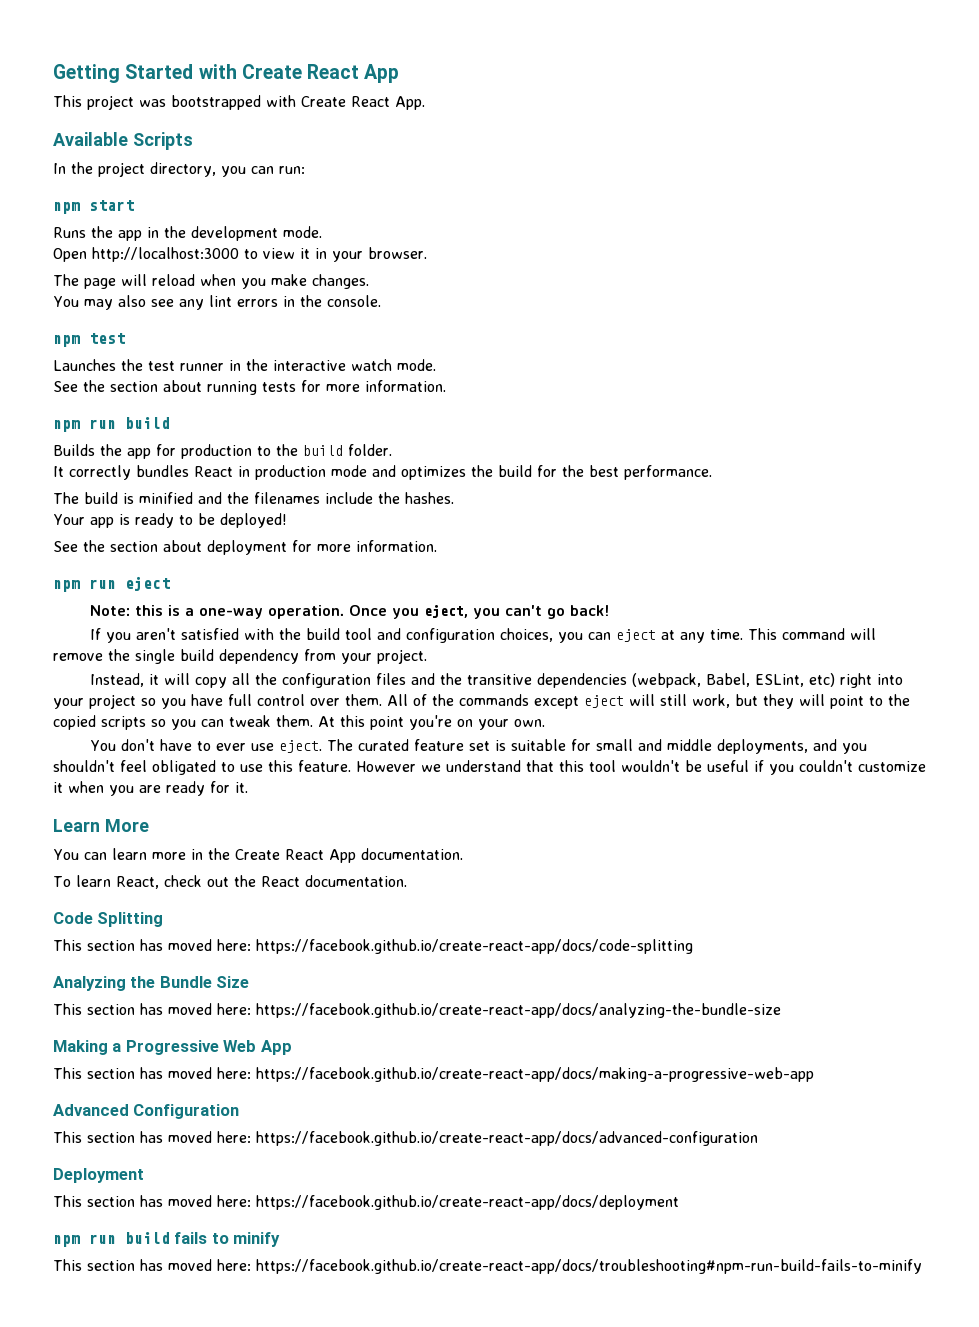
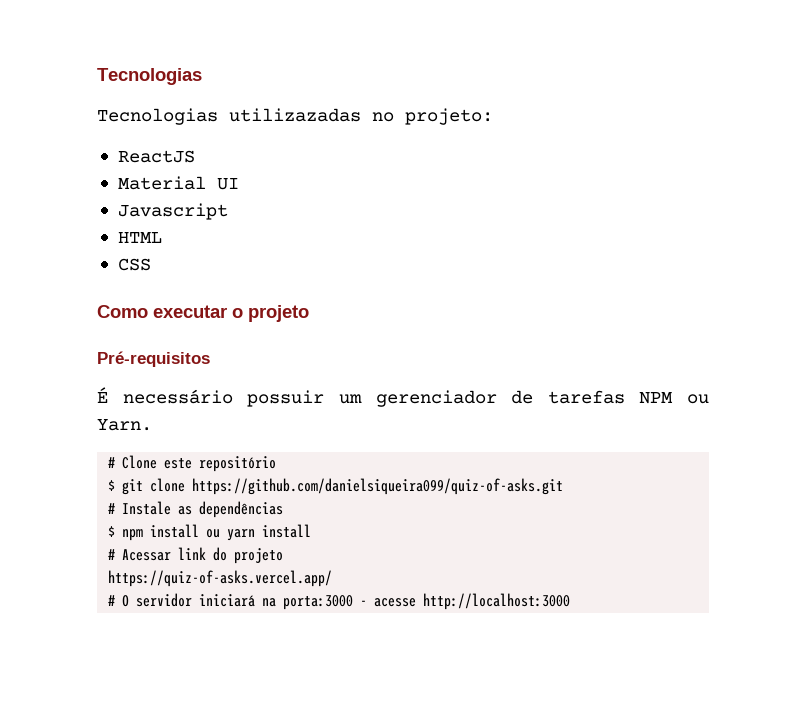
[53,64,400,83] [53,95,425,110] [53,132,193,150] [53,162,305,177] [53,200,134,214] [53,226,322,241] [53,247,427,262] [53,274,369,289] [53,295,381,310] [53,333,125,347] [53,359,436,371] [53,380,446,395] [53,417,170,432] [53,444,392,459] [53,465,712,480] [53,492,454,504] [53,513,287,528] [53,540,437,555] [53,576,170,592] [89,605,609,619] [89,628,876,643] [53,649,427,664] [89,673,903,688] [53,694,910,709] [53,715,545,730] [89,739,867,754] [53,760,926,775] [53,781,248,796] [53,819,149,832] [53,848,463,863] [53,875,407,889] [53,912,164,927] [53,939,693,954] [53,976,250,991] [53,1003,781,1018] [53,1040,292,1055] [53,1067,814,1082] [53,1104,240,1119] [53,1131,758,1146] [53,1168,144,1183] [53,1195,679,1210] [53,1232,281,1247] [53,1259,922,1274] Getting Started with Create React App // This project was bootstrapped with Create React App. // Available Scripts // In the project directory, you can run: // npm start // Runs the app in the development mode. // Open http://localhost:3000 to view it in your browser. // The page will reload when you make changes. // You may also see any lint errors in the console. // npm test // Launches the test runner in the interactive watch mode. // See the section about running tests for more information. // npm run build // Builds the app for production to the build folder. // It correctly bundles React in production mode and optimizes the build for the best performance. // The build is minified and the filenames include the hashes. // Your app is ready to be deployed! // See the section about deployment for more information. // npm run eject // Note: this is a one-way operation. Once you eject, you can't go back! // If you aren't satisfied with the build tool and configuration choices, you can eject at any time. This command will remove the single build dependency from your project. // Instead, it will copy all the configuration files and the transitive dependencies (webpack, Babel, ESLint, etc) right into your project so you have full control over them. All of the commands except eject will still work, but they will point to the copied scripts so you can tweak them. At this point you're on your own. // You don't have to ever use eject. The curated feature set is suitable for small and middle deployments, and you shouldn't feel obligated to use this feature. However we understand that this tool wouldn't be useful if you couldn't customize it when you are ready for it. // Learn More // You can learn more in the Create React App documentation. // To learn React, check out the React documentation. // Code Splitting // This section has moved here: https://facebook.github.io/create-react-app/docs/code-splitting // Analyzing the Bundle Size // This section has moved here: https://facebook.github.io/create-react-app/docs/analyzing-the-bundle-size // Making a Progressive Web App // This section has moved here: https://facebook.github.io/create-react-app/docs/making-a-progressive-web-app // Advanced Configuration // This section has moved here: https://facebook.github.io/create-react-app/docs/advanced-configuration // Deployment // This section has moved here: https://facebook.github.io/create-react-app/docs/deployment // npm run build fails to minify // This section has moved here: https://facebook.github.io/create-react-app/docs/troubleshooting#npm-run-build-fails-to-minify -> [97,68,202,85] [97,108,493,125] [117,150,195,163] [117,176,239,190] [117,203,228,220] [117,232,162,243] [117,258,151,271] [97,305,309,322] [97,351,210,367] [97,387,709,407] [97,419,152,431] [108,455,277,472] [108,478,564,495] [108,501,284,518] [108,524,312,541] [108,547,284,564] [108,570,333,587] [108,593,571,610] Tecnologias // Tecnologias utilizazadas no projeto: // ReactJS // Material UI // Javascript // HTML // CSS // Como executar o projeto // Pré-requisitos // É necessário possuir um gerenciador de tarefas NPM ou Yarn. // # Clone este repositório // $ git clone https://github.com/danielsiqueira099/quiz-of-asks.git // # Instale as dependências // $ npm install ou yarn install // # Acessar link do projeto // https://quiz-of-asks.vercel.app/ // # O servidor iniciará na porta:3000 - acesse http://localhost:3000

